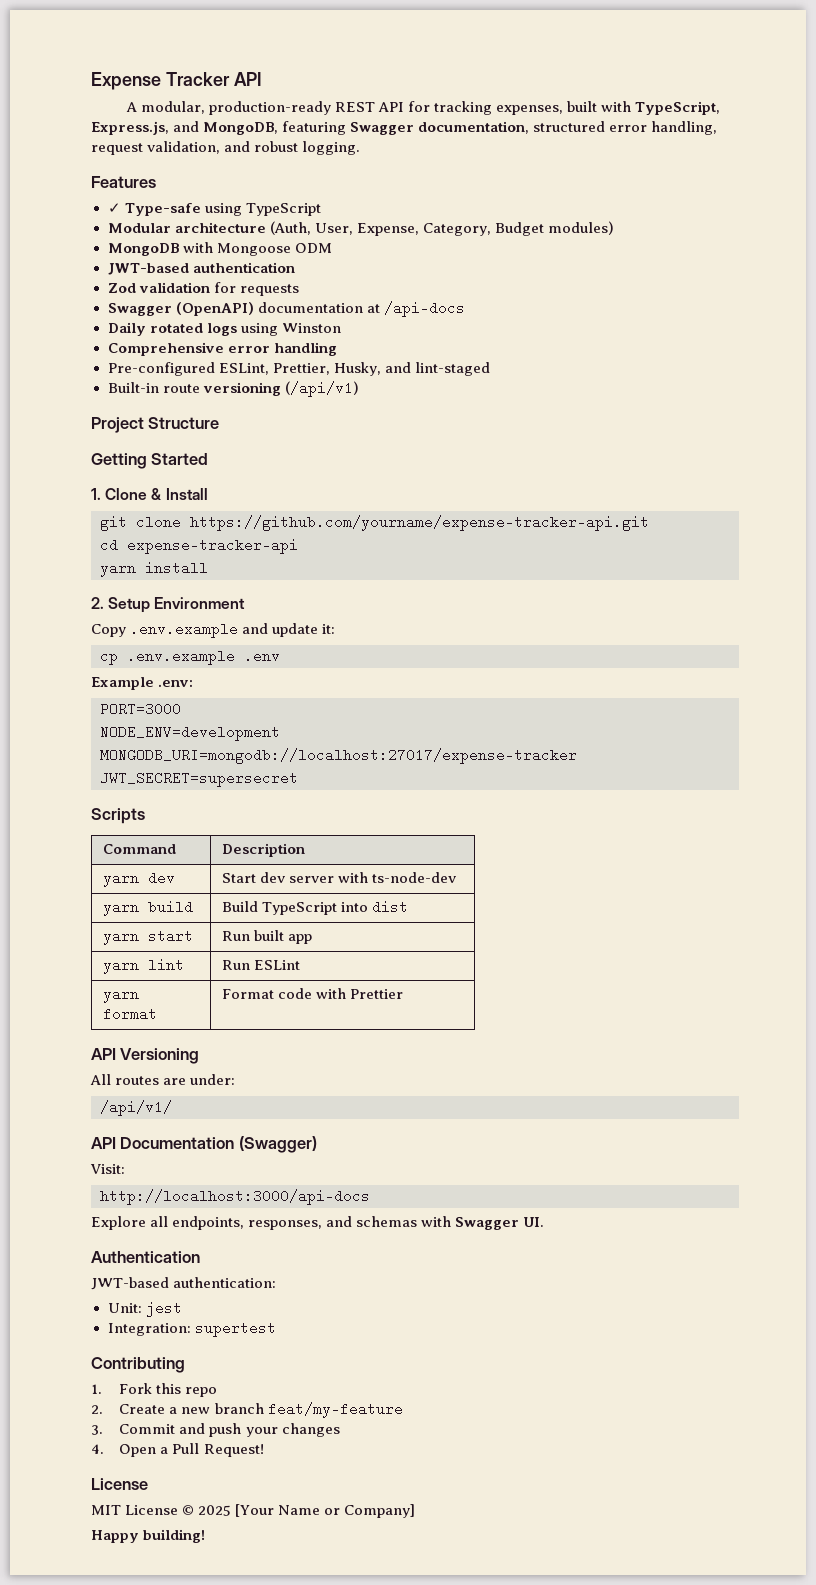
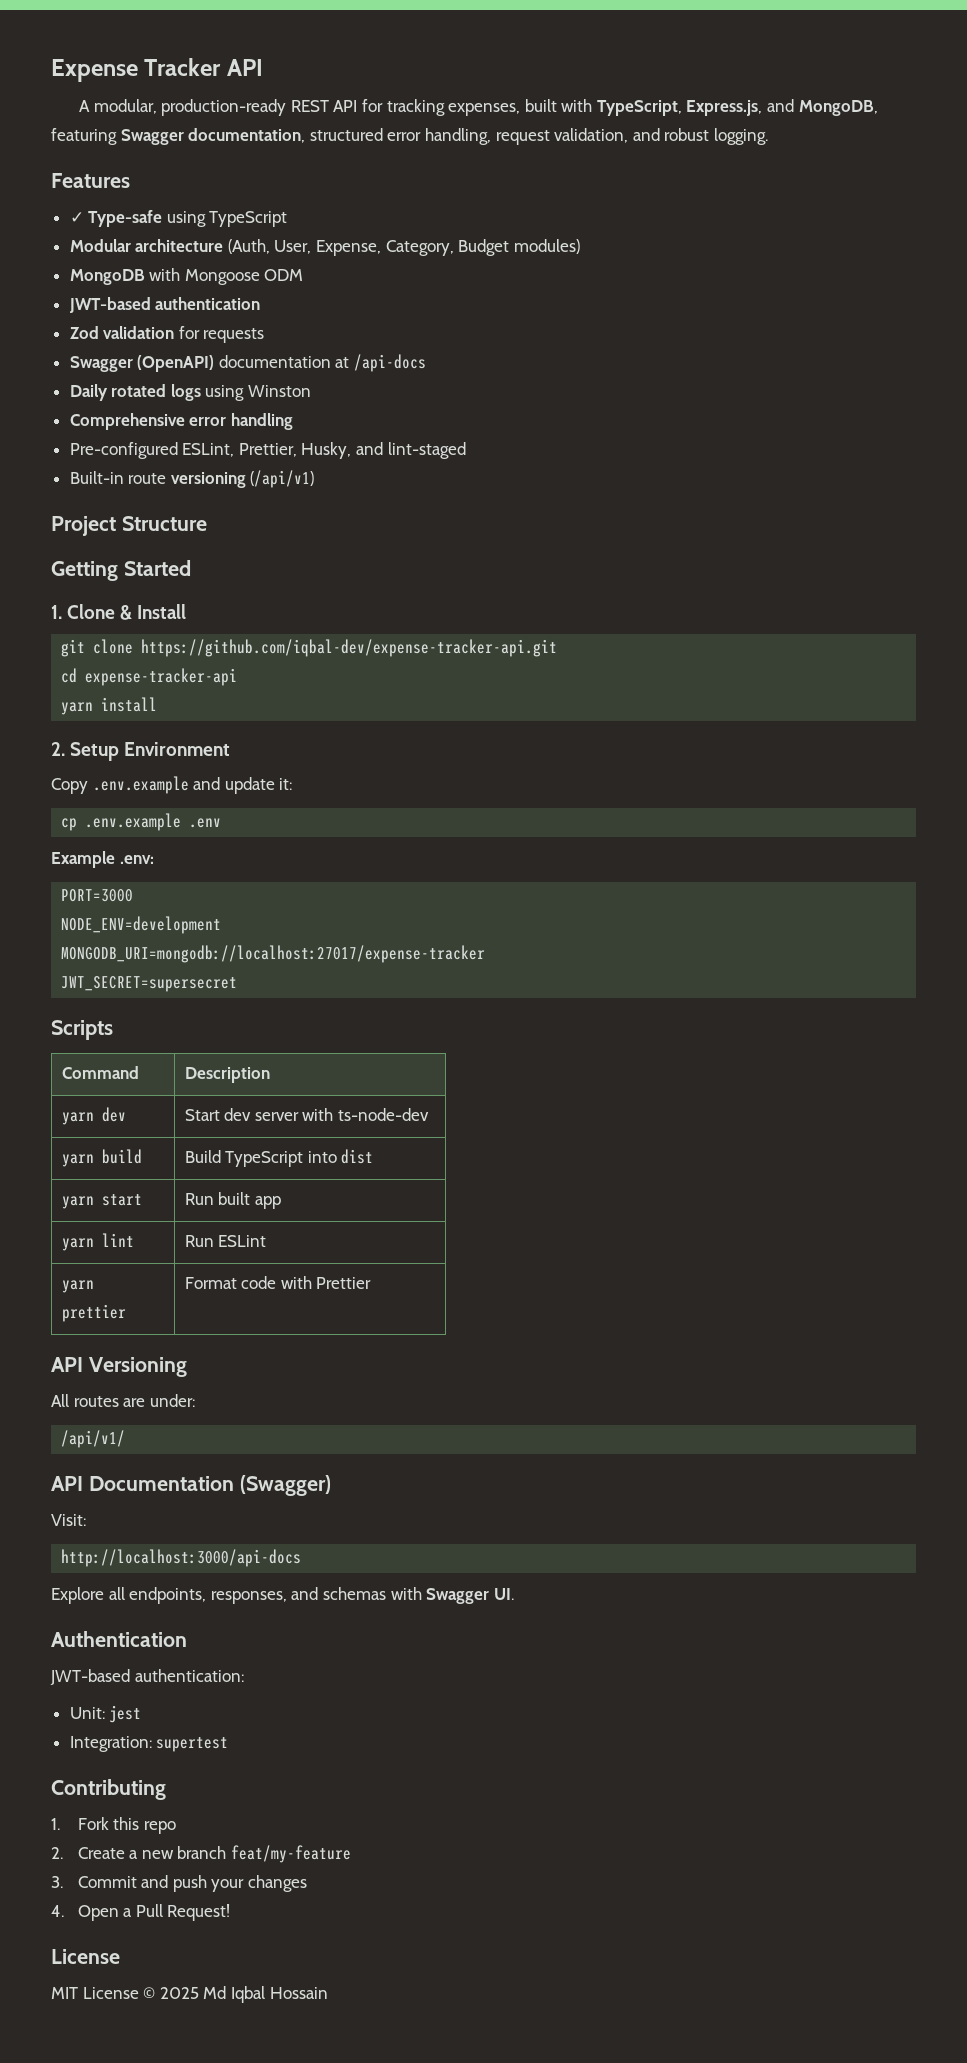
[190,515,649,531] https://github.com/yourname/expense-tracker-api.git -> [141,639,558,657] https://github.com/iqbal-dev/expense-tracker-api.git
[102,1007,157,1021] format -> [61,1304,126,1322] prettier
[235,1504,416,1518] [91,1529,206,1543] [Your Name or Company] // Happy building! -> [203,1986,328,2003] Md Iqbal Hossain

